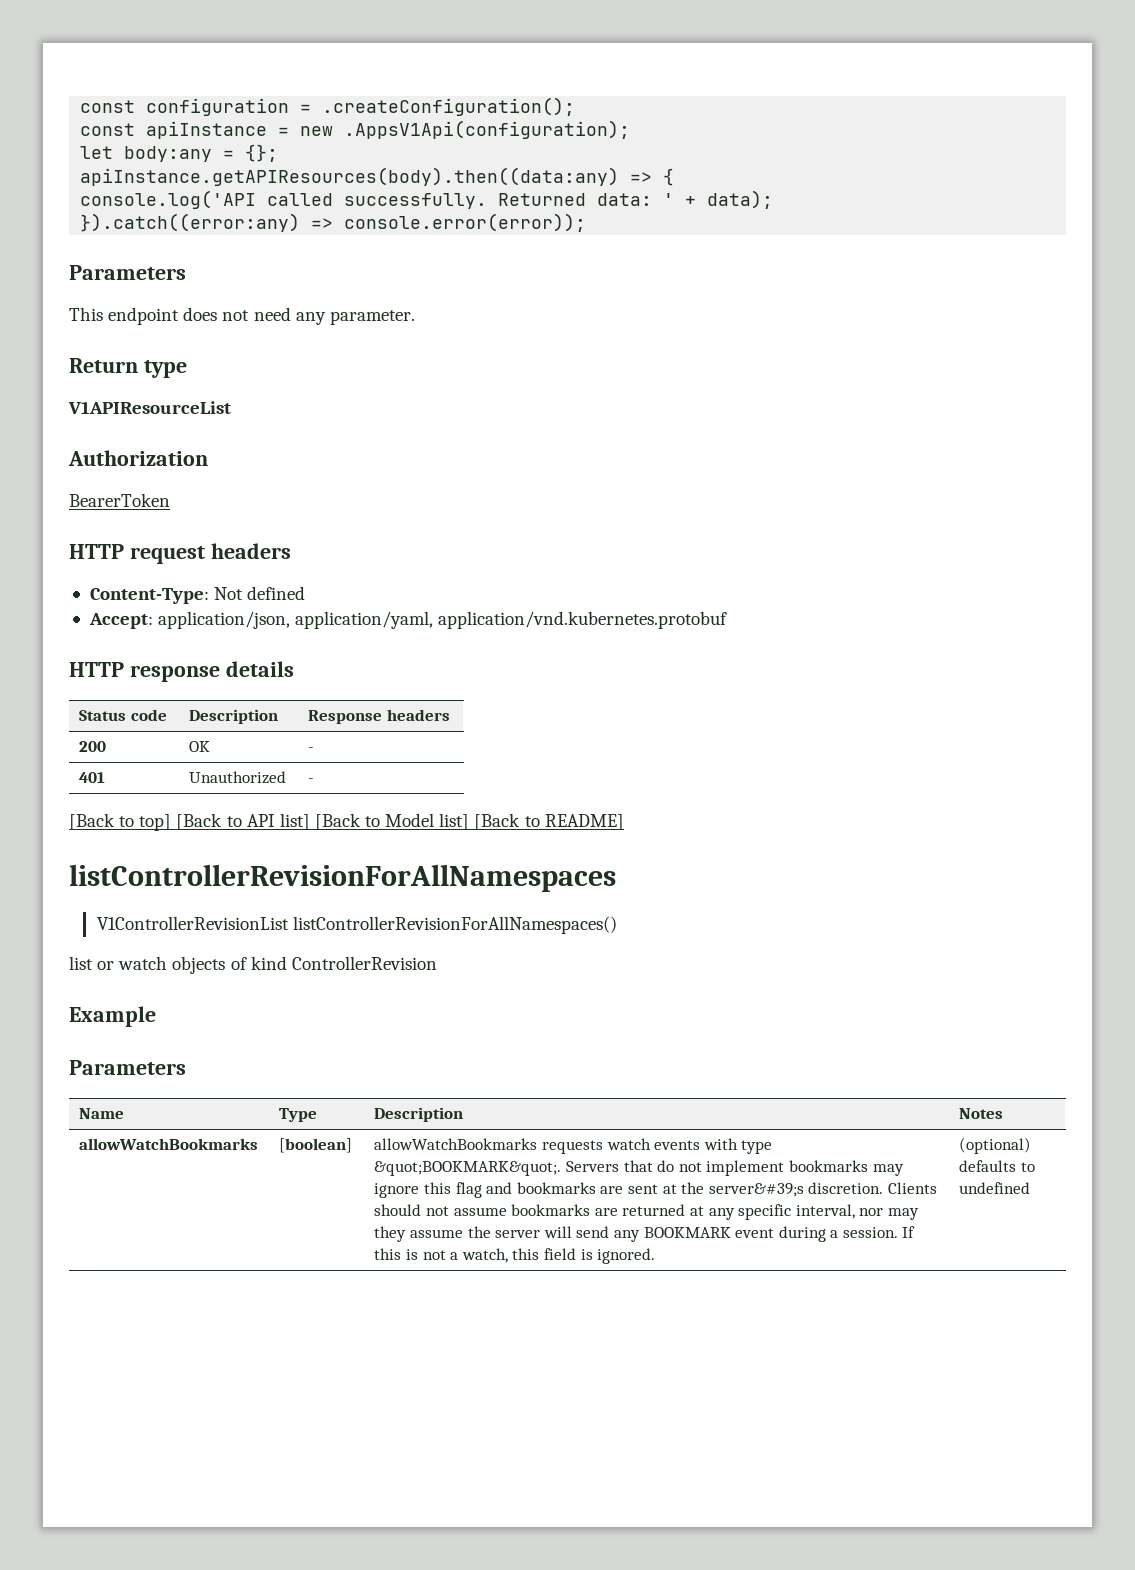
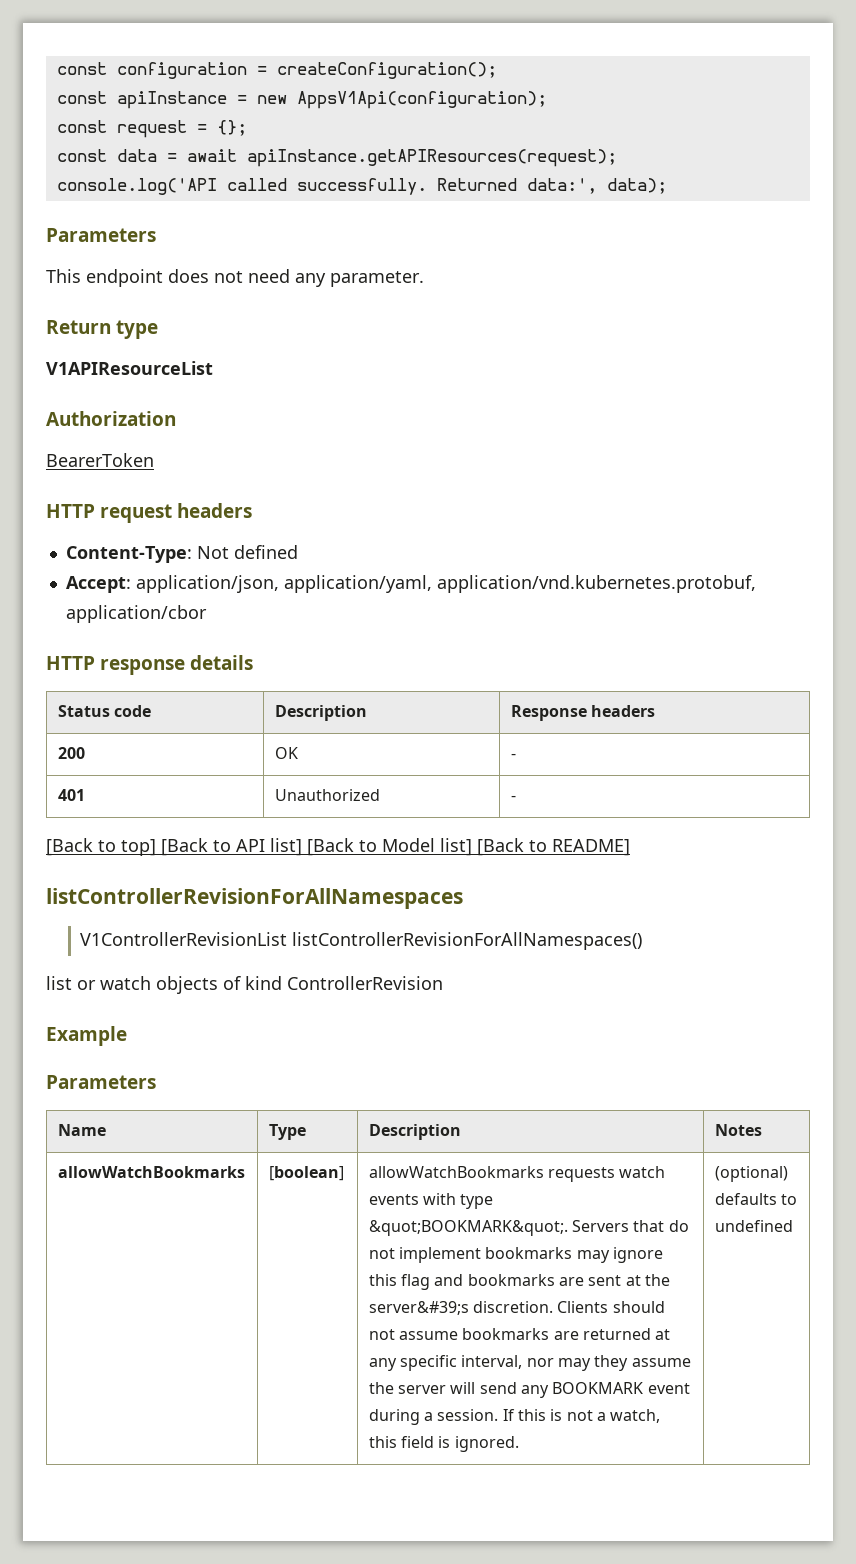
[322,97,576,116] .createConfiguration(); -> [276,62,497,79] createConfiguration();
[344,120,631,139] [80,146,213,162] .AppsV1Api(configuration); // let body:any -> [296,91,547,109] [56,120,187,138] AppsV1Api(configuration); // const request
[80,167,675,186] apiInstance.getAPIResources(body).then((data:any) => { -> [56,149,617,167] const data = await apiInstance.getAPIResources(request);
[597,190,774,209] [80,213,587,232] data: ' + data); // }).catch((error:any) => console.error(error)); -> [526,178,667,194] data:', data);
[438,611,728,629] application/vnd.kubernetes.protobuf -> [436,575,756,593] [65,605,207,623] application/vnd.kubernetes.protobuf, application/cbor

